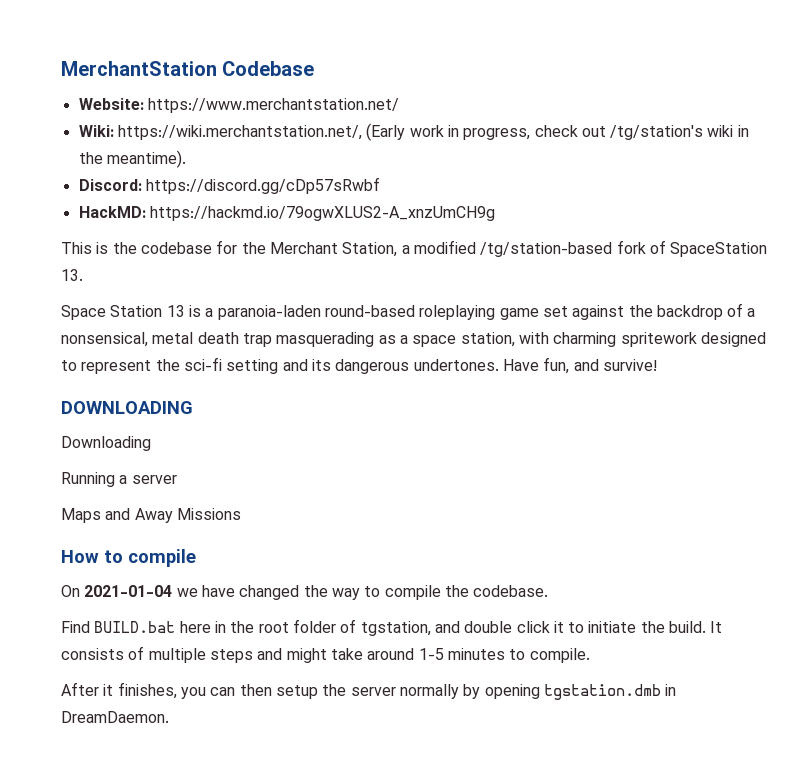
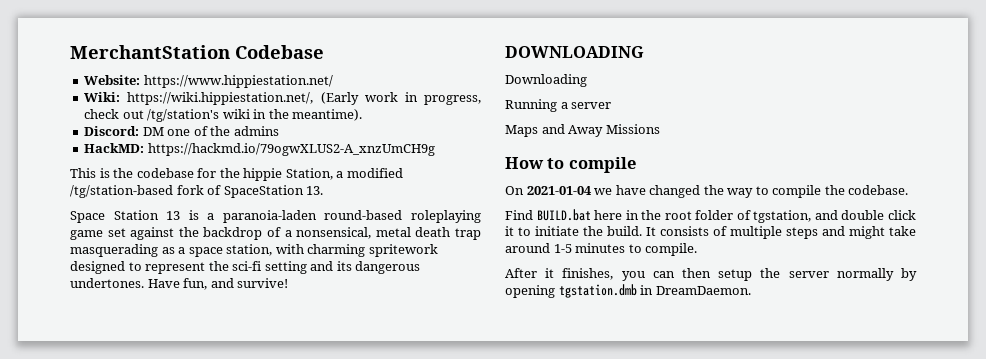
[147,98,399,113] https://www.merchantstation.net/ -> [143,75,333,88] https://www.hippiestation.net/
[117,125,362,140] https://wiki.merchantstation.net/, -> [127,92,314,105] https://wiki.hippiestation.net/,
[145,177,380,194] https://discord.gg/cDp57sRwbf -> [142,126,279,136] DM one of the admins
[269,242,338,254] Merchant -> [243,168,283,181] hippie

